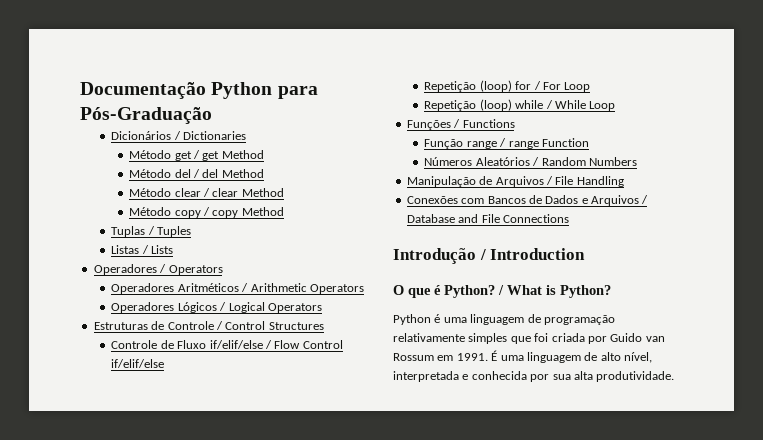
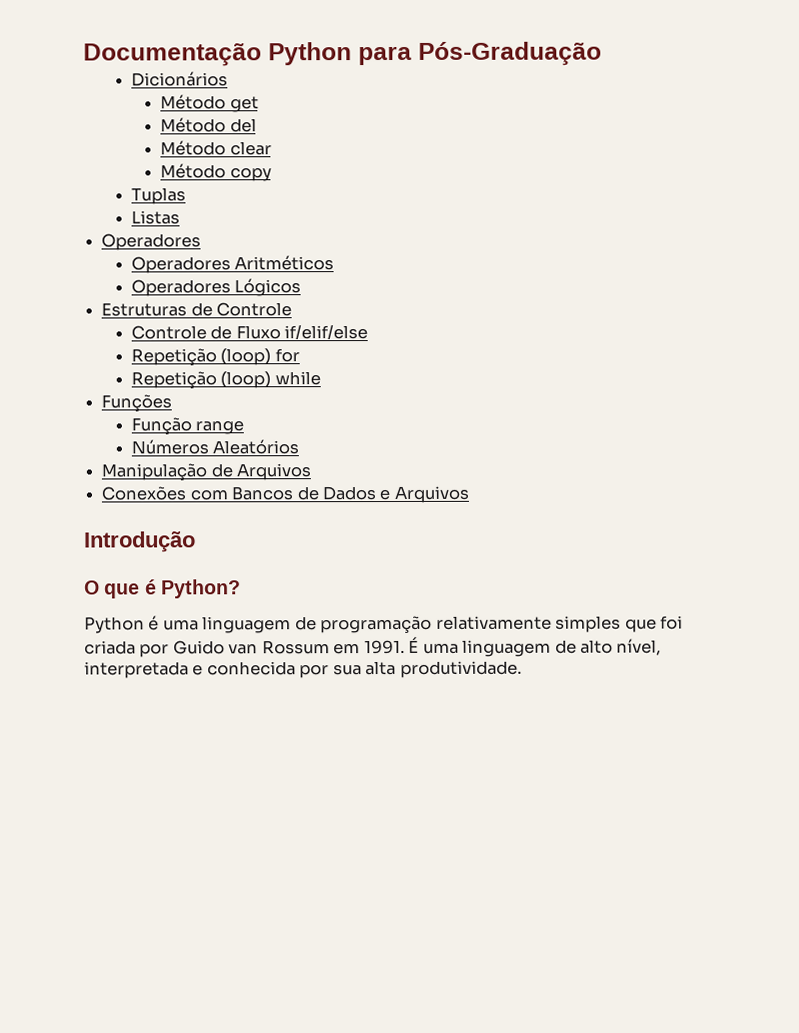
[173,131,247,140] / Dictionaries -> (228, 79) none
[192,150,264,161] / get Method -> (259, 104) none
[192,169,264,178] / del Method -> (257, 125) none
[202,188,284,197] / clear Method -> (272, 148) none
[202,207,284,218] / copy Method -> (272, 174) none
[147,226,192,237] / Tuples -> (186, 196) none
[141,245,174,254] [93,264,223,275] / Lists // Operadores / Operators -> [101,233,202,251] // Operadores
[241,283,364,294] / Arithmetic Operators -> (335, 263) none
[219,302,322,313] / Logical Operators -> (302, 287) none
[215,321,324,330] / Control Structures -> (293, 309) none
[264,340,343,349] [111,359,165,368] / Flow Control if/elif/else -> (368, 332) none
[533,81,591,92] / For Loop -> (300, 355) none
[545,100,616,111] / While Loop -> (321, 378) none
[453,119,515,128] / Functions -> (173, 403) none
[499,138,589,149] / range Function -> (245, 427) none
[532,157,637,166] / Random Numbers -> (300, 447) none
[545,176,624,187] / File Handling -> (312, 472) none
[641,195,649,204] [406,214,569,223] / Database and File Connections -> (469, 494) none
[479,248,586,260] / Introduction -> (196, 542) none
[498,285,611,298] / What is Python? -> (241, 589) none

